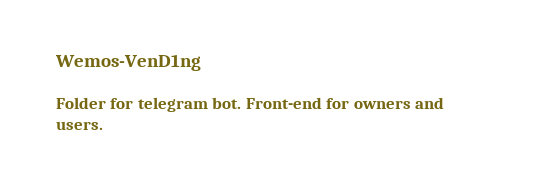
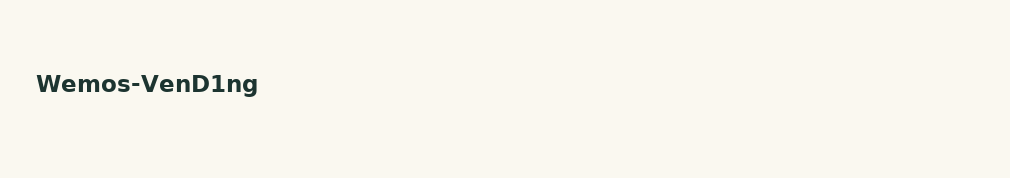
[56,97,445,112] [56,121,103,130] // Folder for telegram bot. Front-end for owners and users. -> (258, 86) none

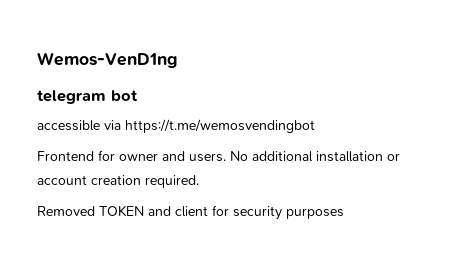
(258, 86) none -> [37,90,138,104] [37,119,315,133] [37,150,400,162] [37,175,199,188] [37,205,344,220] // telegram bot // accessible via https://t.me/wemosvendingbot // Frontend for owner and users. No additional installation or account creation required. // Removed TOKEN and client for security purposes

